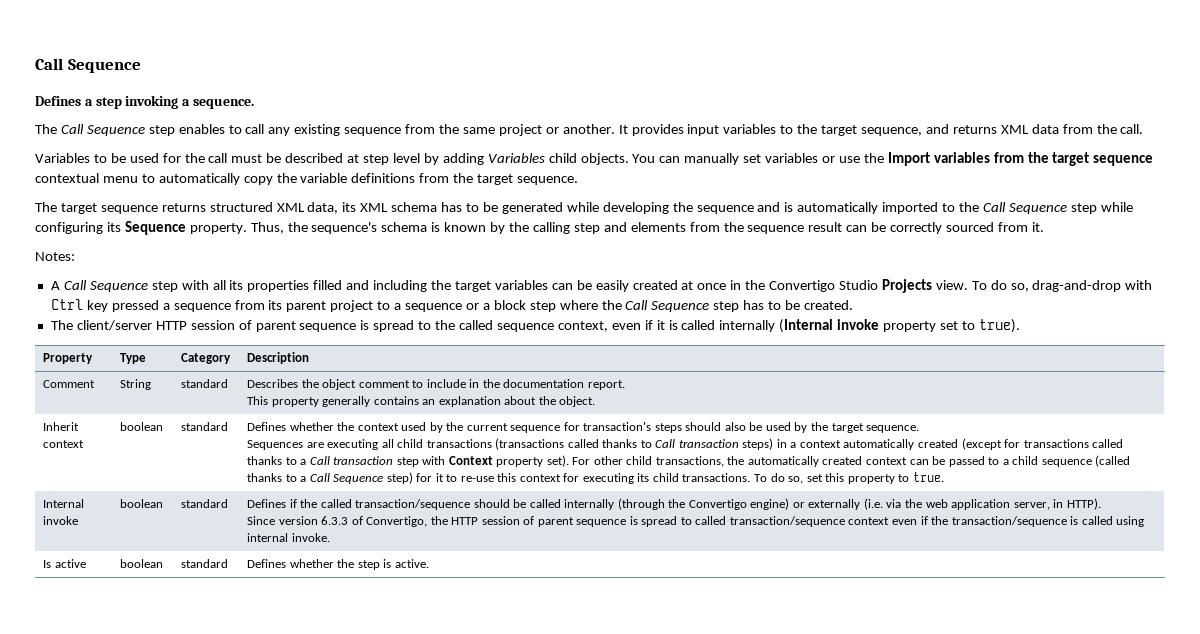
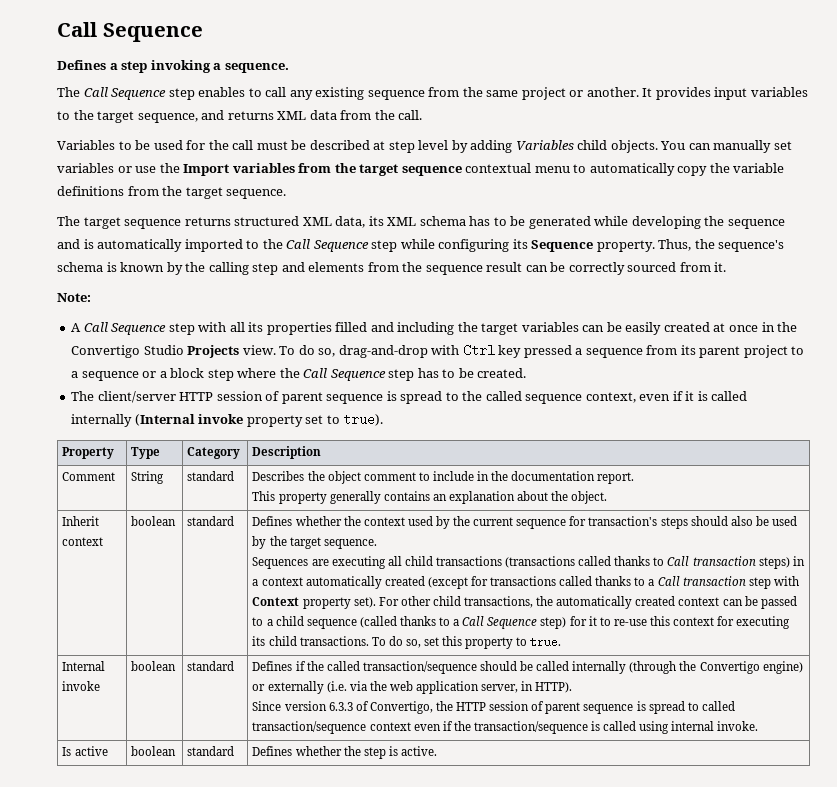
[35,252,75,261] Notes: -> [57,293,91,302] Note:

